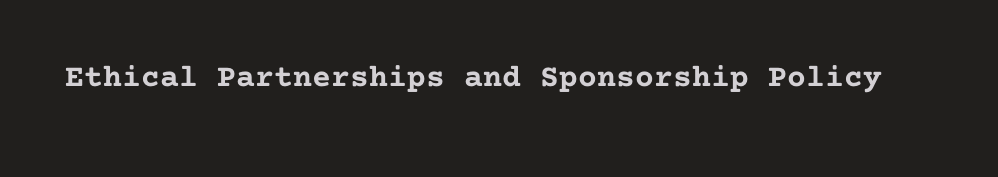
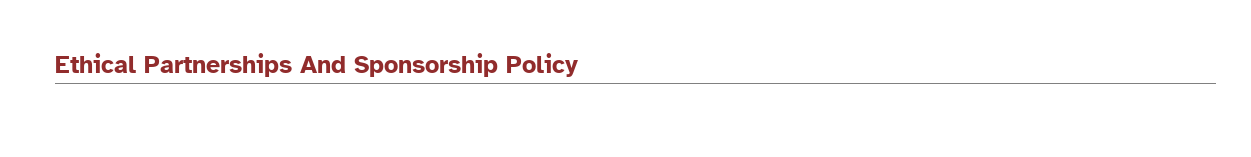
[464,65,521,87] and -> [300,56,346,73] And

